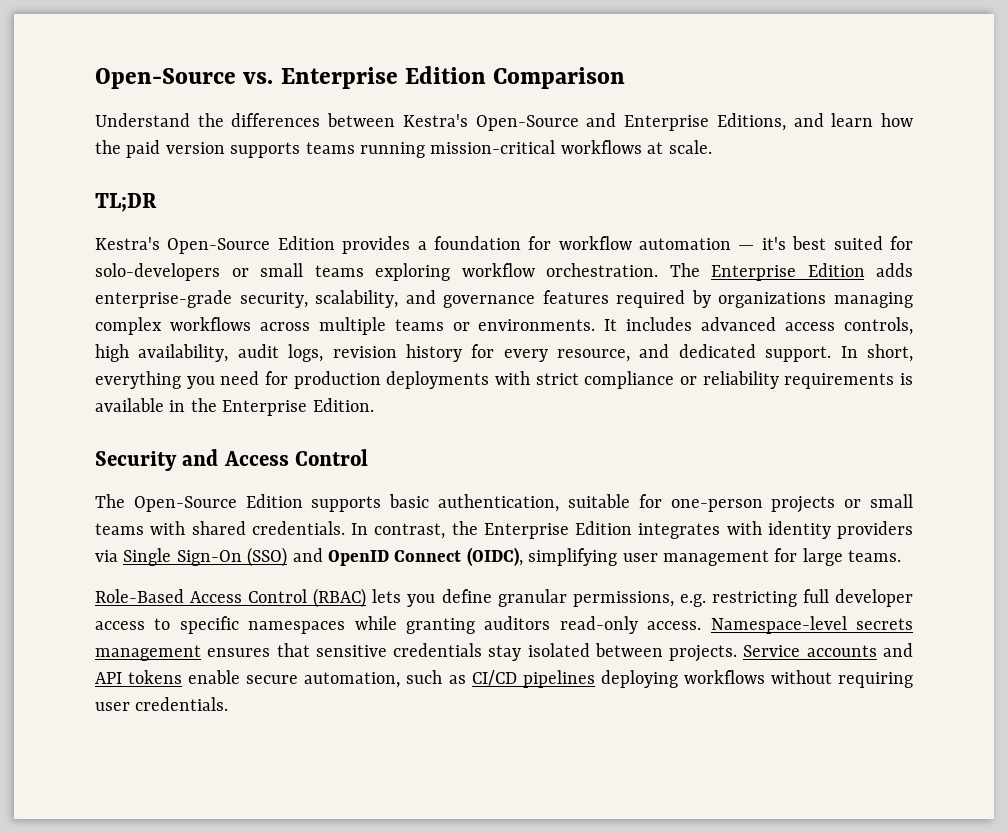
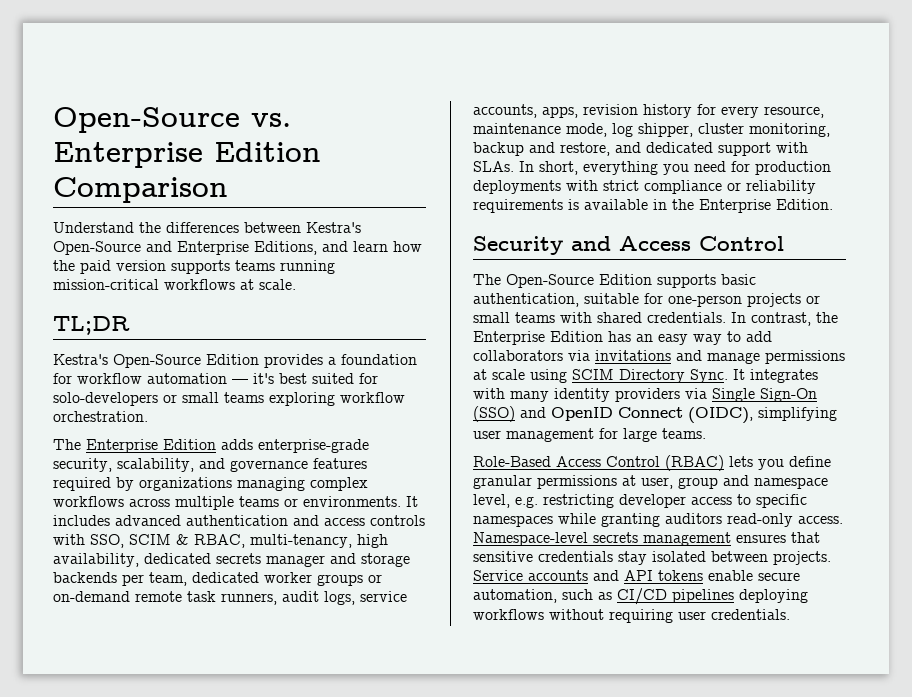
(658, 270) none -> (148, 416) //
[785,317,913,335] [95,344,324,362] access controls, high availability, audit logs, -> [186,515,425,526] [53,534,388,548] [53,553,410,567] [53,572,382,586] [53,591,407,605] [473,104,578,118] authentication and access controls with SSO, SCIM & RBAC, multi-tenancy, high availability, dedicated secrets manager and storage backends per team, dedicated worker groups or on-demand remote task runners, audit logs, service accounts, apps,
[639,344,832,362] and dedicated support. -> [473,123,830,137] [473,142,808,156] [473,161,514,172] maintenance mode, log shipper, cluster monitoring, backup and restore, and dedicated support with SLAs.
(632, 528) none -> [608,331,772,345] [473,350,845,364] [473,369,745,383] has an easy way to add collaborators via invitations and manage permissions at scale using SCIM Directory Sync. It
(762, 528) none -> [510,391,549,402] many
[572,591,674,607] permissions, -> [537,475,828,489] [473,494,510,508] permissions at user, group and namespace level,
[802,589,829,603] full -> (614, 501) none

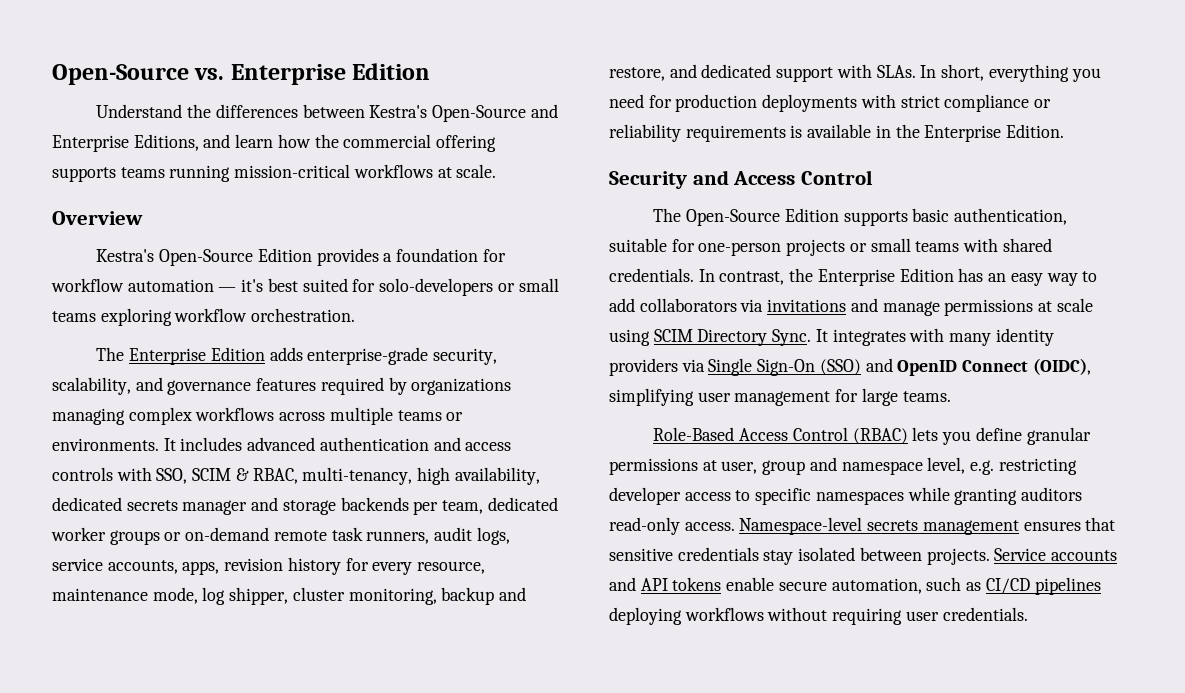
[53,177,228,203] Comparison -> (431, 71) none
[80,260,166,274] paid version -> [343,134,497,152] commercial offering
[53,316,130,335] TL;DR -> [52,211,143,225] Overview

